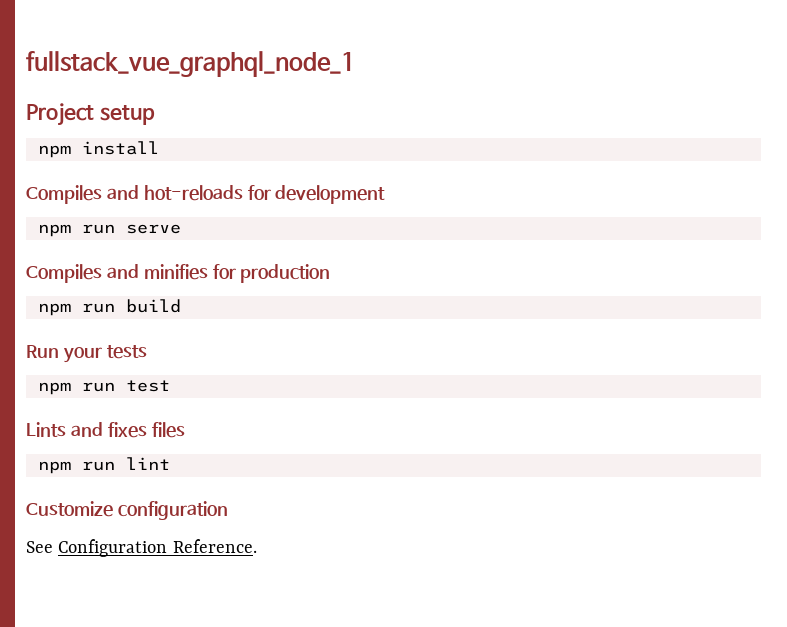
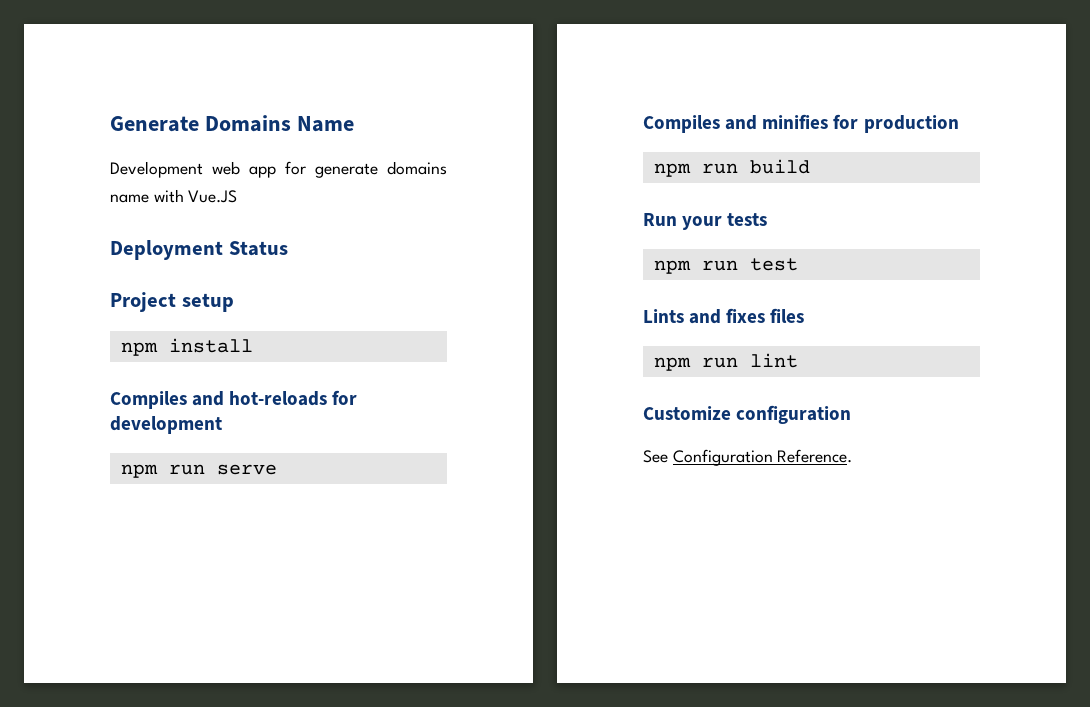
[26,51,355,77] fullstack_vue_graphql_node_1 -> [110,115,354,132] [110,161,447,178] [110,189,238,203] [110,240,288,260] Generate Domains Name // Development web app for generate domains name with Vue.JS // Deployment Status

